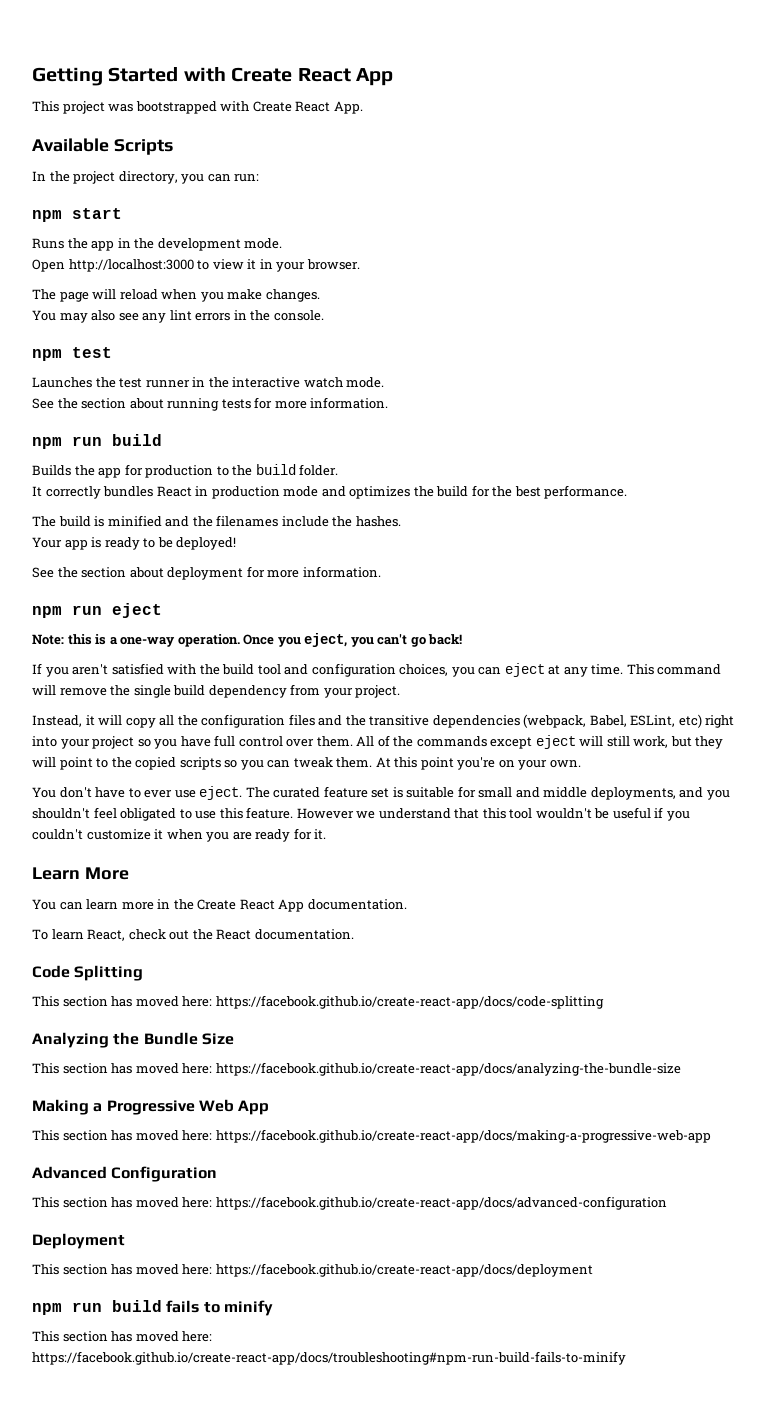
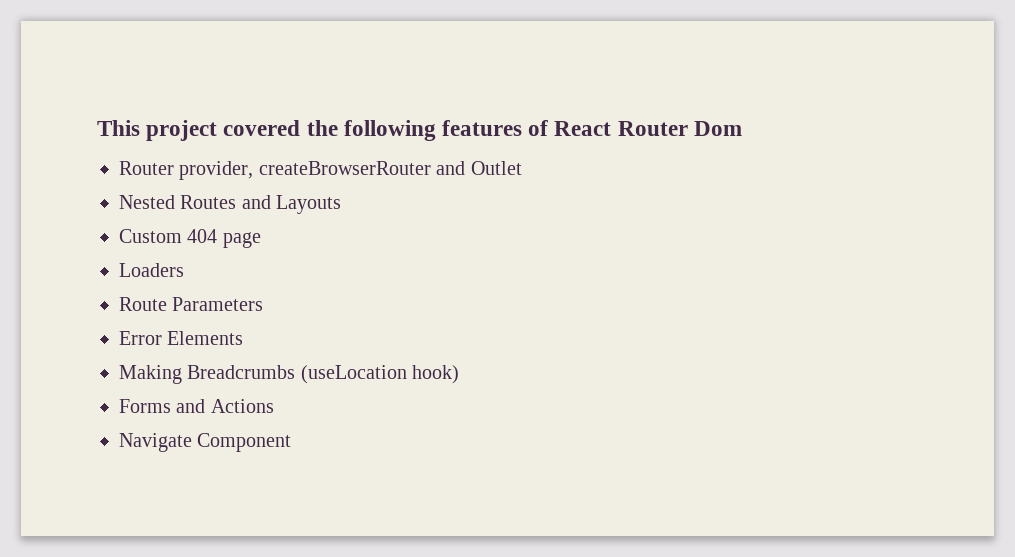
[32,67,393,86] [32,101,363,114] [32,138,173,155] [32,171,260,184] [32,208,122,222] [32,238,283,251] [32,259,360,272] [32,289,320,302] [32,310,324,323] [32,347,112,361] [32,377,385,388] [32,397,389,411] [32,434,162,449] [32,464,339,478] [32,485,628,499] [32,515,401,527] [32,537,237,550] [32,566,381,580] [32,603,162,618] [32,633,463,647] [32,663,722,677] [32,684,401,698] [32,714,735,728] [32,735,724,749] [32,757,581,770] [32,786,730,800] [32,807,690,821] [32,828,327,842] [32,867,129,880] [32,899,407,912] [32,929,354,941] [32,965,144,981] [32,995,604,1009] [32,1032,234,1048] [32,1062,681,1076] [32,1099,270,1115] [32,1129,711,1143] [32,1166,218,1182] [32,1196,667,1210] [32,1233,125,1249] [32,1263,593,1277] [32,1300,273,1316] [32,1331,213,1342] [32,1351,626,1365] Getting Started with Create React App // This project was bootstrapped with Create React App. // Available Scripts // In the project directory, you can run: // npm start // Runs the app in the development mode. // Open http://localhost:3000 to view it in your browser. // The page will reload when you make changes. // You may also see any lint errors in the console. // npm test // Launches the test runner in the interactive watch mode. // See the section about running tests for more information. // npm run build // Builds the app for production to the build folder. // It correctly bundles React in production mode and optimizes the build for the best performance. // The build is minified and the filenames include the hashes. // Your app is ready to be deployed! // See the section about deployment for more information. // npm run eject // Note: this is a one-way operation. Once you eject, you can't go back! // If you aren't satisfied with the build tool and configuration choices, you can eject at any time. This command will remove the single build dependency from your project. // Instead, it will copy all the configuration files and the transitive dependencies (webpack, Babel, ESLint, etc) right into your project so you have full control over them. All of the commands except eject will still work, but they will point to the copied scripts so you can tweak them. At this point you're on your own. // You don't have to ever use eject. The curated feature set is suitable for small and middle deployments, and you shouldn't feel obligated to use this feature. However we understand that this tool wouldn't be useful if you couldn't customize it when you are ready for it. // Learn More // You can learn more in the Create React App documentation. // To learn React, check out the React documentation. // Code Splitting // This section has moved here: https://facebook.github.io/create-react-app/docs/code-splitting // Analyzing the Bundle Size // This section has moved here: https://facebook.github.io/create-react-app/docs/analyzing-the-bundle-size // Making a Progressive Web App // This section has moved here: https://facebook.github.io/create-react-app/docs/making-a-progressive-web-app // Advanced Configuration // This section has moved here: https://facebook.github.io/create-react-app/docs/advanced-configuration // Deployment // This section has moved here: https://facebook.github.io/create-react-app/docs/deployment // npm run build fails to minify // This section has moved here: https://facebook.github.io/create-react-app/docs/troubleshooting#npm-run-build-fails-to-minify -> [97,120,742,141] [119,161,522,180] [119,195,342,214] [119,229,261,248] [119,263,184,277] [119,297,264,311] [119,331,244,345] [119,365,460,384] [119,399,274,413] [119,433,292,452] This project covered the following features of React Router Dom // Router provider, createBrowserRouter and Outlet // Nested Routes and Layouts // Custom 404 page // Loaders // Route Parameters // Error Elements // Making Breadcrumbs (useLocation hook) // Forms and Actions // Navigate Component

